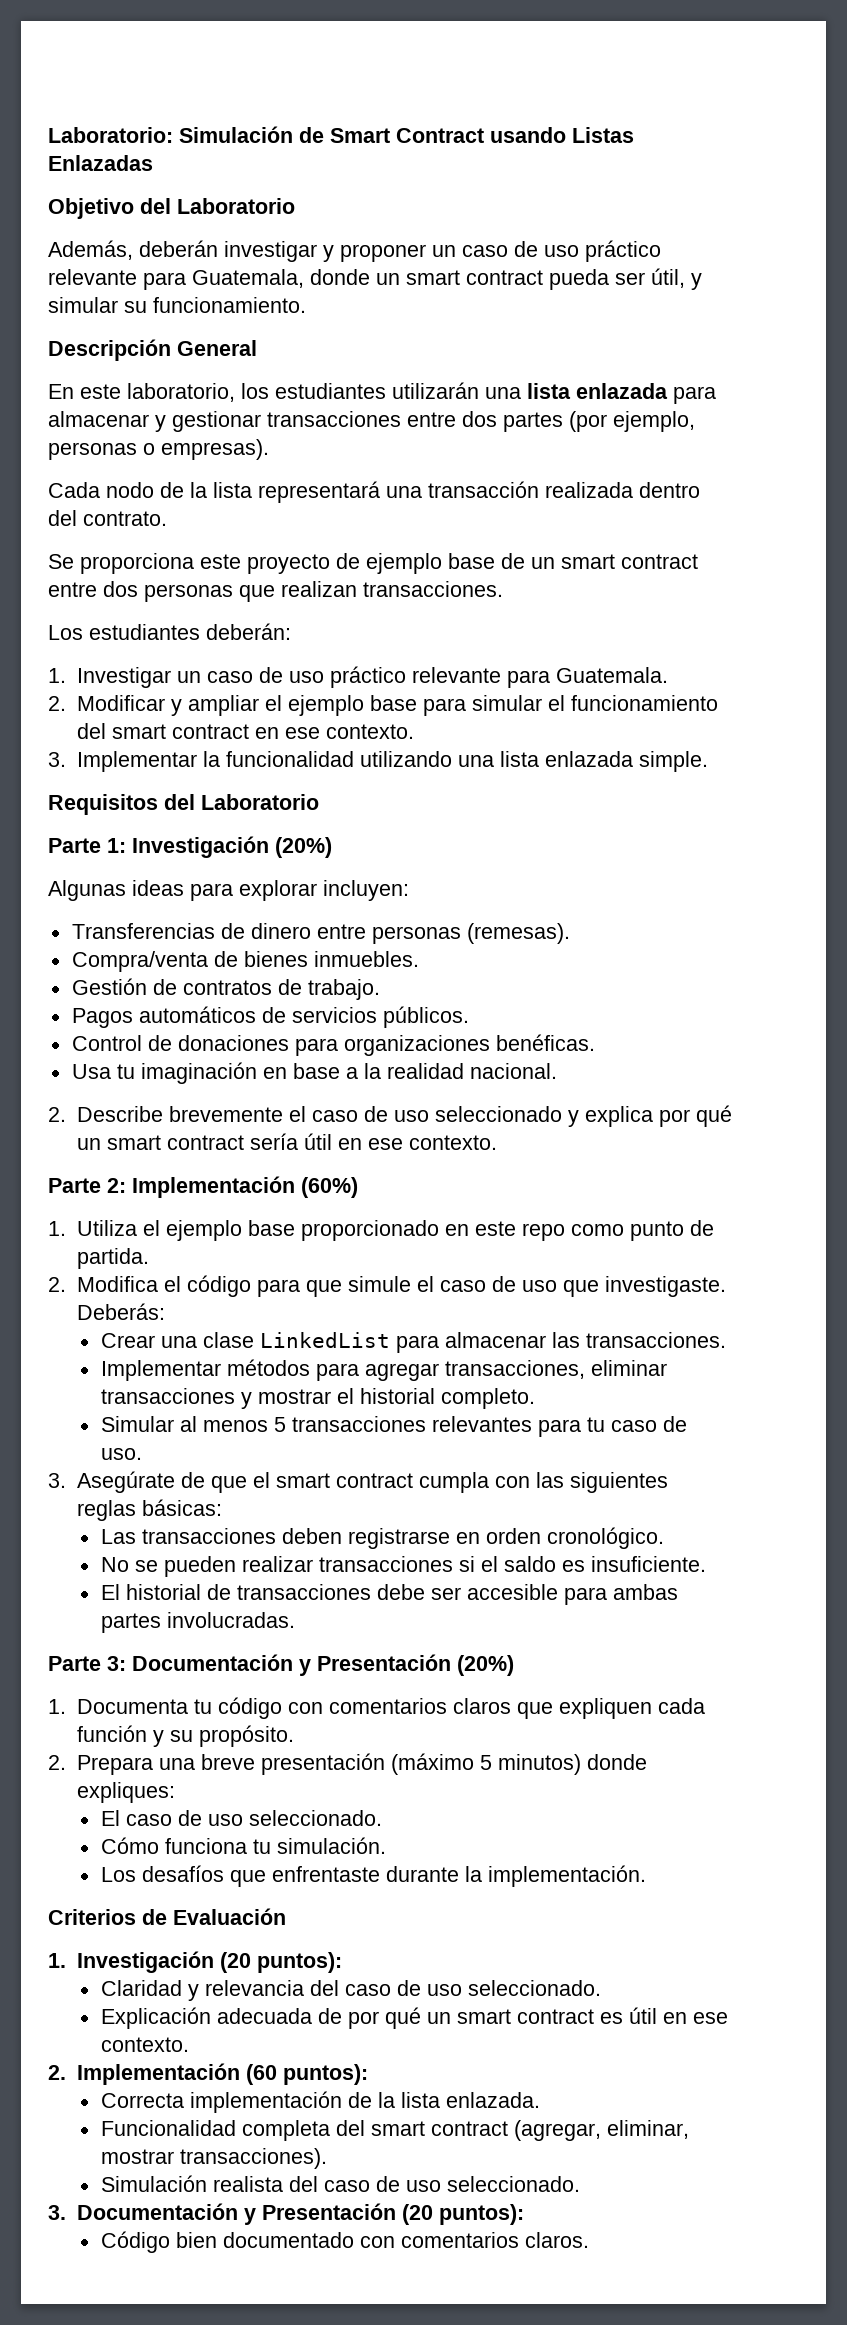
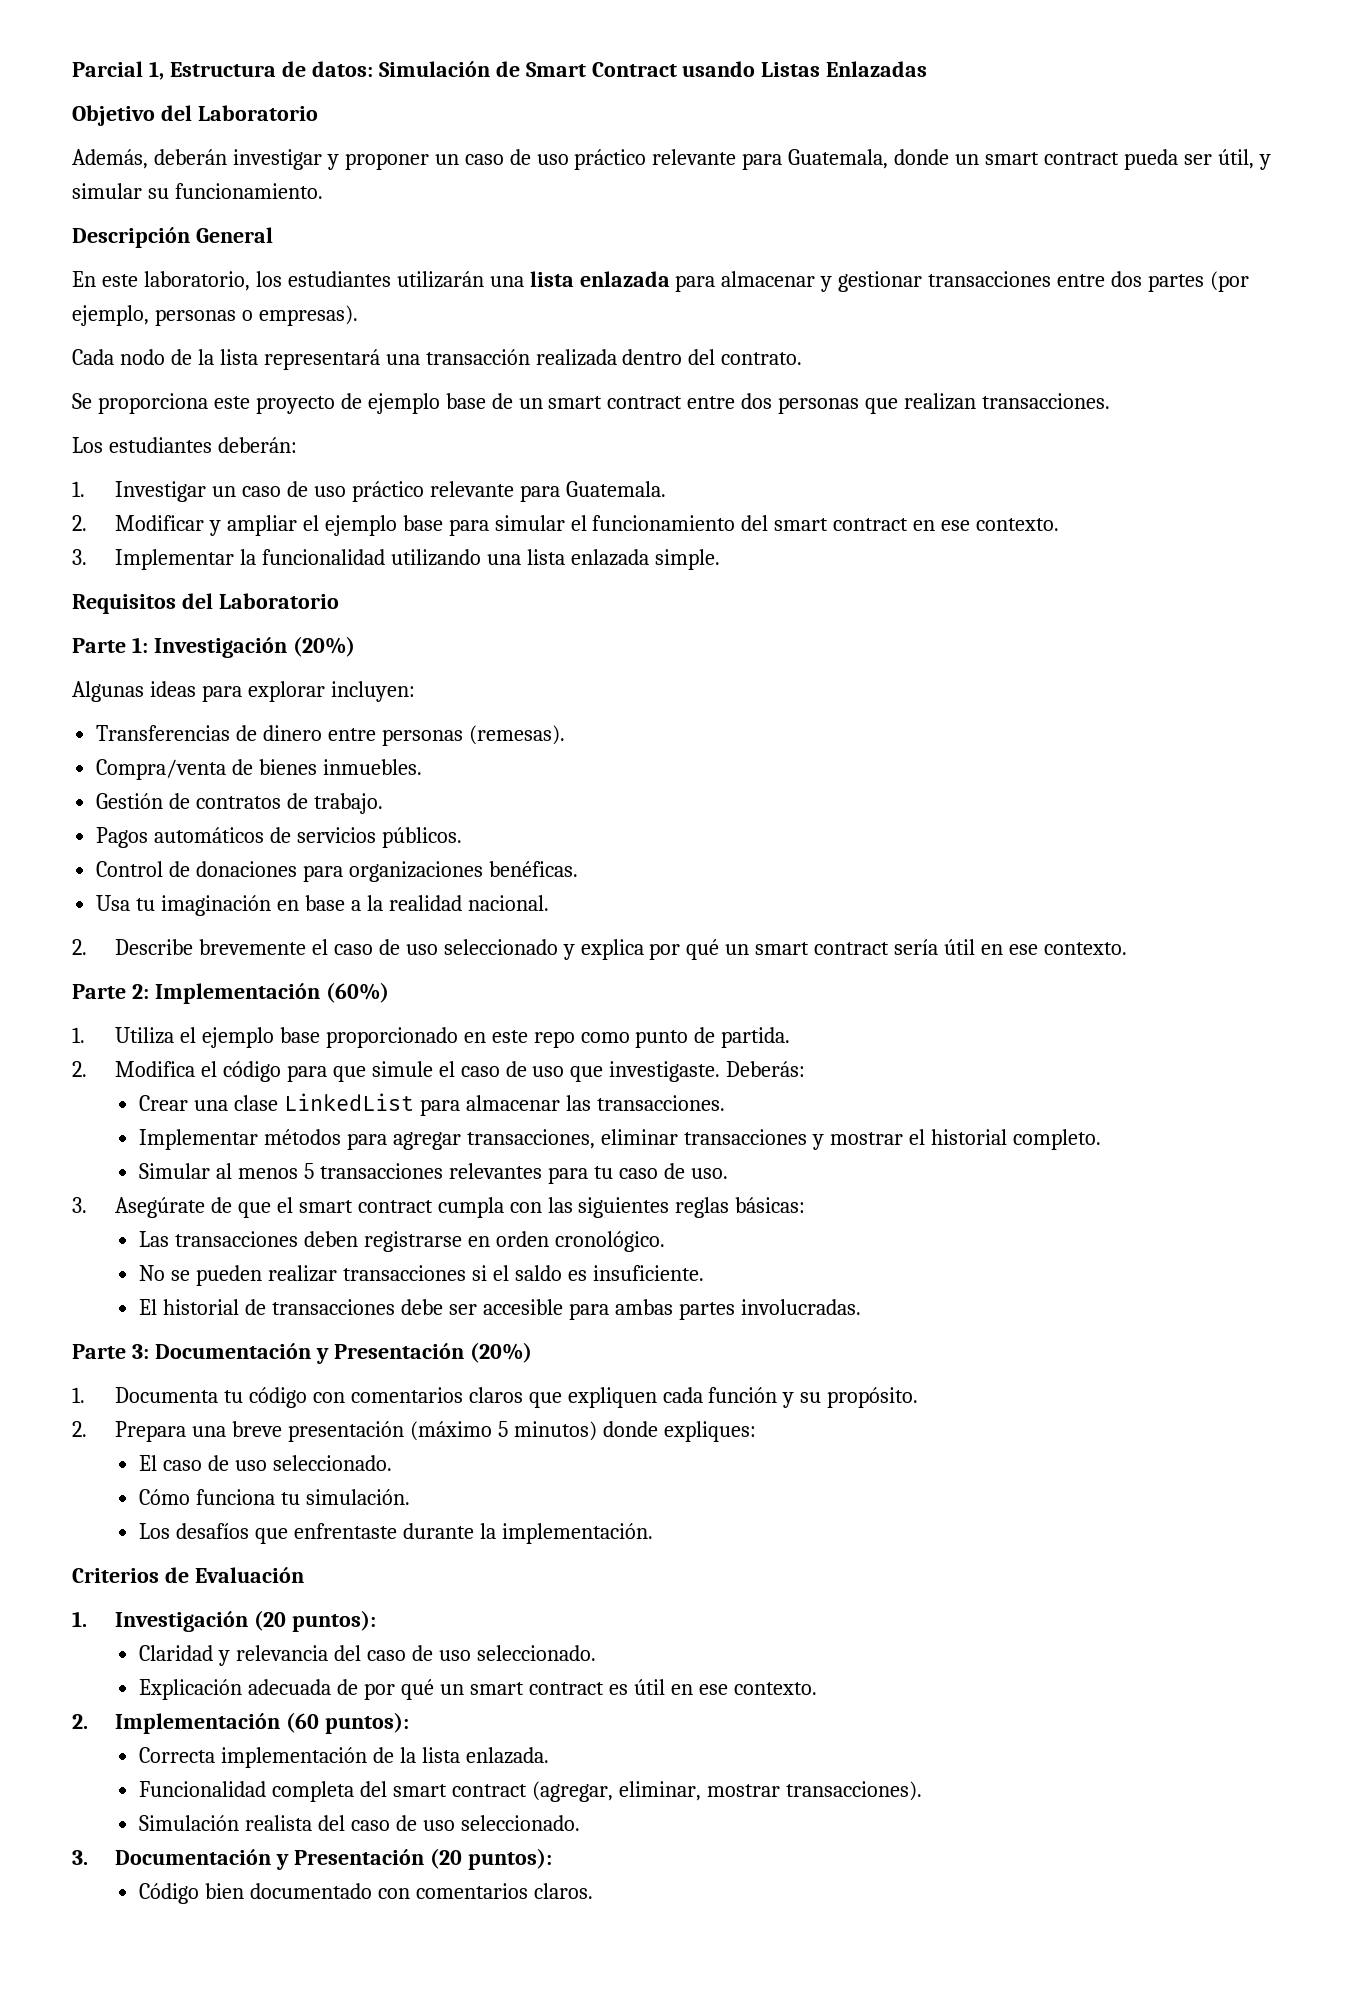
[48,127,173,143] Laboratorio: -> [72,61,373,80] Parcial 1, Estructura de datos:

